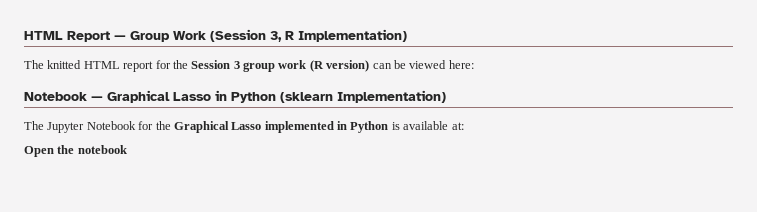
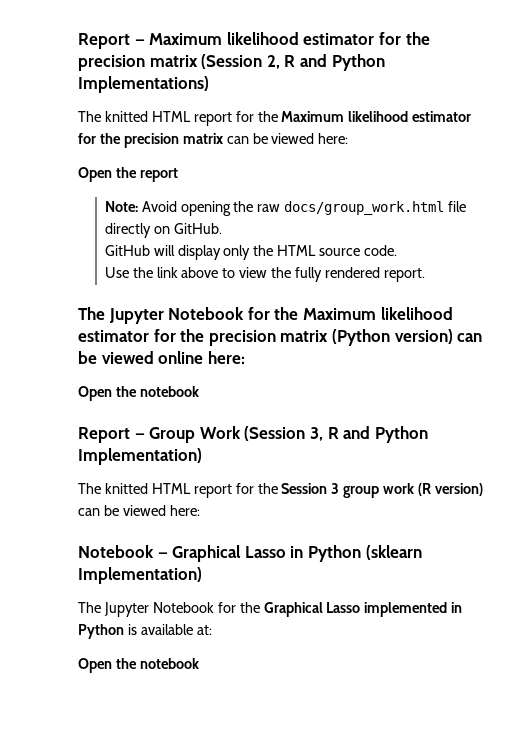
[24,31,63,40] HTML -> [78,32,430,49] [78,54,385,71] [78,76,209,93] [78,111,472,126] [78,133,349,148] [78,167,178,182] [104,201,467,216] [104,223,222,238] [104,245,398,260] [104,267,425,282] [78,307,453,324] [78,329,483,346] [78,351,245,364] [78,386,199,401] Report — Maximum likelihood estimator for the precision matrix (Session 2, R and Python Implementations) // The knitted HTML report for the Maximum likelihood estimator for the precision matrix can be viewed here: // Open the report // Note: Avoid opening the raw docs/group_work.html file directly on GitHub. // GitHub will display only the HTML source code. // Use the link above to view the fully rendered report. // The Jupyter Notebook for the Maximum likelihood estimator for the precision matrix (Python version) can be viewed online here: // Open the notebook //
(294, 35) none -> [343,426,428,443] and Python

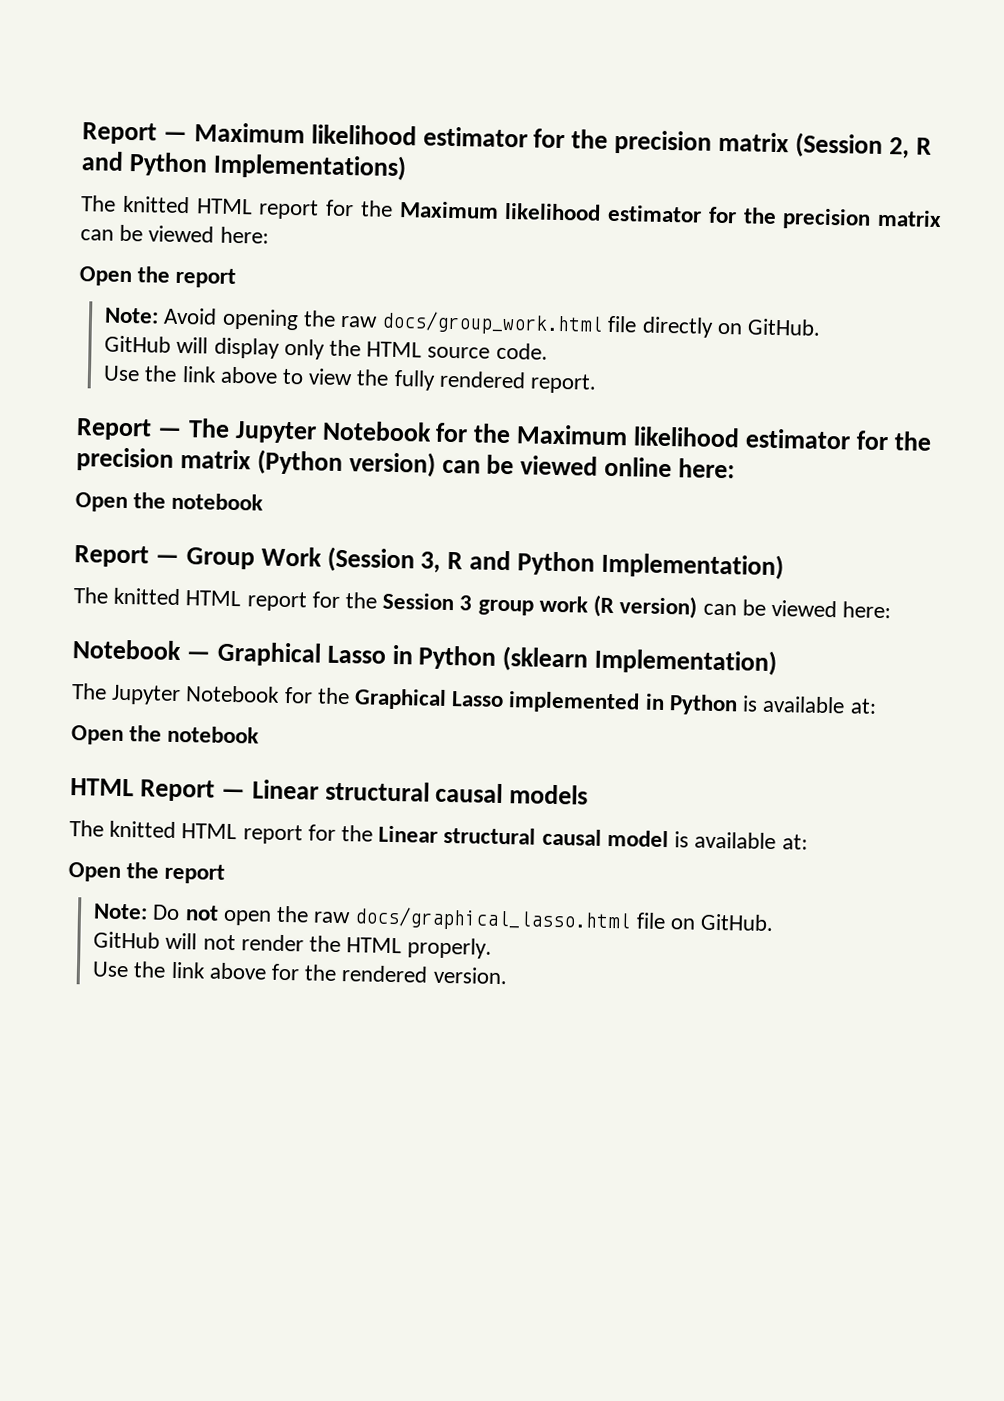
(425, 275) none -> [76,418,182,441] Report —
(199, 663) none -> [70,778,589,805] [69,820,808,850] [68,862,226,884] [93,903,774,933] [93,931,493,959] [92,961,508,985] // HTML Report — Linear structural causal models // The knitted HTML report for the Linear structural causal model is available at: // Open the report // Note: Do not open the raw docs/graphical_lasso.html file on GitHub. // GitHub will not render the HTML properly. // Use the link above for the rendered version.

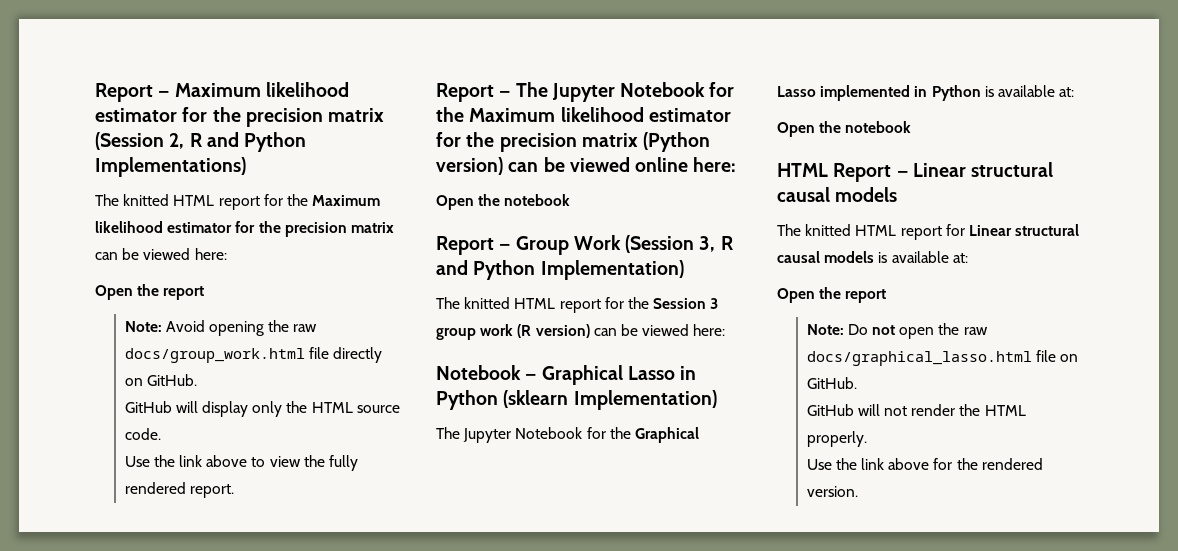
[341,825,669,848] the Linear structural causal model -> [968,224,1080,236] [777,251,875,263] Linear structural causal models

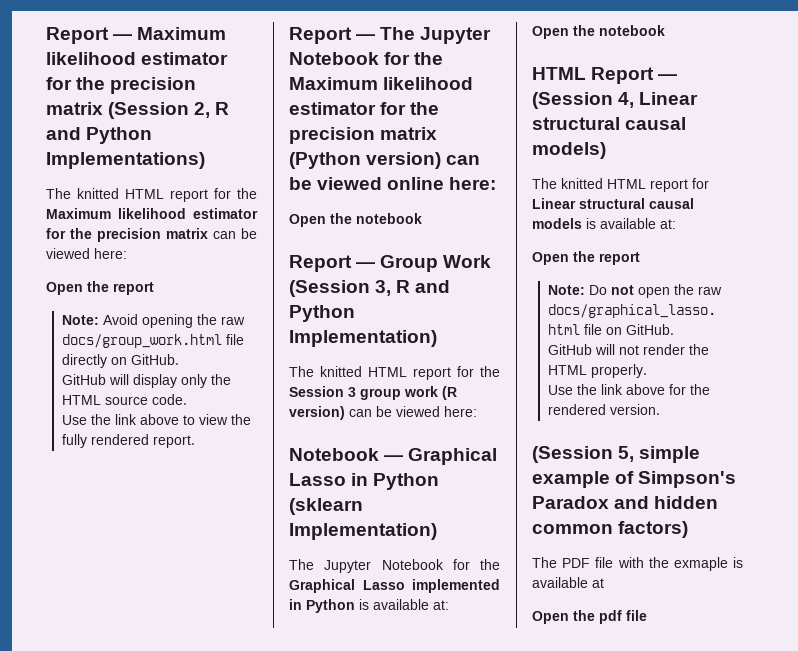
[912,162,1054,177] [777,187,898,202] Linear structural causal models -> [532,92,699,109] [532,117,687,130] [532,142,606,159] (Session 4, Linear structural causal models)
(858, 491) none -> [532,446,701,463] [532,471,737,488] [532,496,719,509] [532,521,689,538] [532,557,743,571] [532,577,604,588] [532,610,647,624] // (Session 5, simple example of Simpson's Paradox and hidden common factors) // The PDF file with the exmaple is available at // Open the pdf file

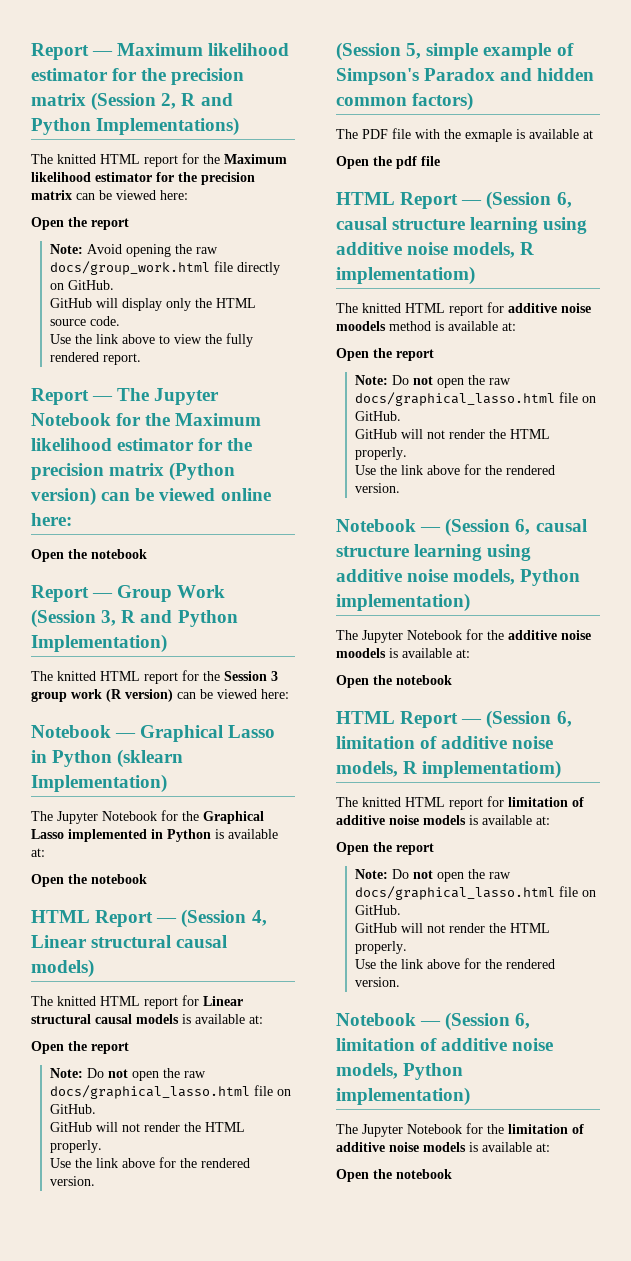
(647, 615) none -> [336,191,572,210] [336,217,588,234] [336,242,535,258] [336,266,475,285] [336,302,591,316] [336,321,516,331] [336,348,434,361] [354,375,511,388] [354,392,596,406] [354,411,401,421] [354,429,550,439] [354,447,407,460] [354,464,555,475] [354,483,400,493] [336,518,587,537] [336,544,532,561] [336,569,581,586] [336,593,470,612] [336,629,591,643] [336,648,470,658] [336,675,452,688] [336,710,572,729] [336,736,554,749] [336,760,562,779] [336,796,584,810] [336,815,550,825] [336,842,434,855] [354,869,511,882] [354,886,596,900] [354,905,401,915] [354,923,550,933] [354,941,407,954] [354,958,555,969] [354,977,400,987] [336,1012,531,1031] [336,1038,554,1051] [336,1063,464,1080] [336,1087,470,1106] [336,1123,584,1137] [336,1142,550,1152] [336,1169,452,1182] // HTML Report — (Session 6, causal structure learning using additive noise models, R implementatiom) // The knitted HTML report for additive noise moodels method is available at: // Open the report // Note: Do not open the raw docs/graphical_lasso.html file on GitHub. // GitHub will not render the HTML properly. // Use the link above for the rendered version. // Notebook — (Session 6, causal structure learning using additive noise models, Python implementation) // The Jupyter Notebook for the additive noise moodels is available at: // Open the notebook // HTML Report — (Session 6, limitation of additive noise models, R implementatiom) // The knitted HTML report for limitation of additive noise models is available at: // Open the report // Note: Do not open the raw docs/graphical_lasso.html file on GitHub. // GitHub will not render the HTML properly. // Use the link above for the rendered version. // Notebook — (Session 6, limitation of additive noise models, Python implementation) // The Jupyter Notebook for the limitation of additive noise models is available at: // Open the notebook

